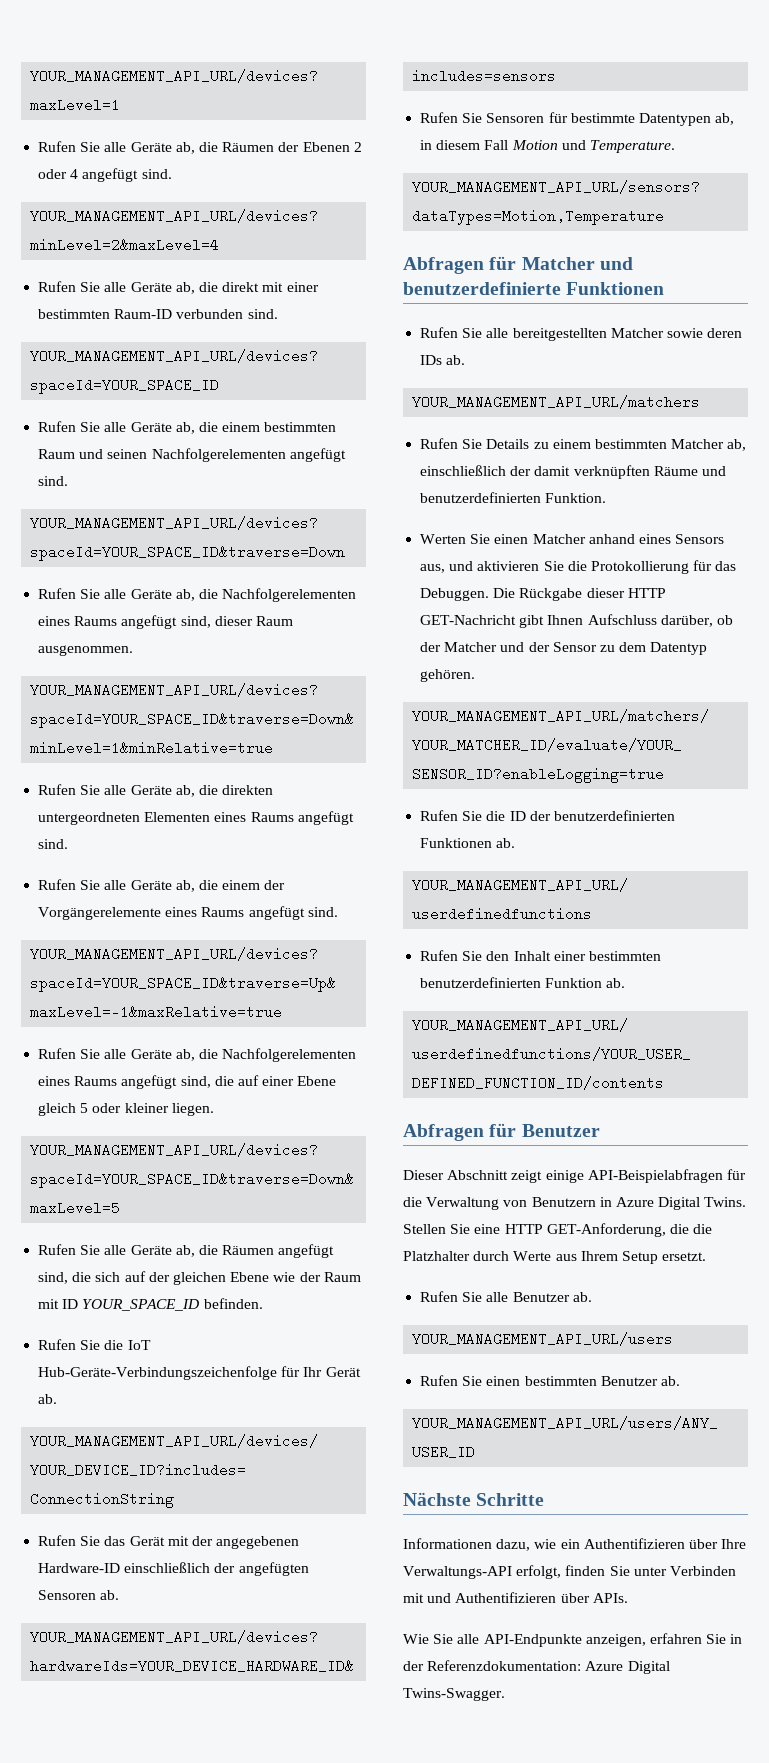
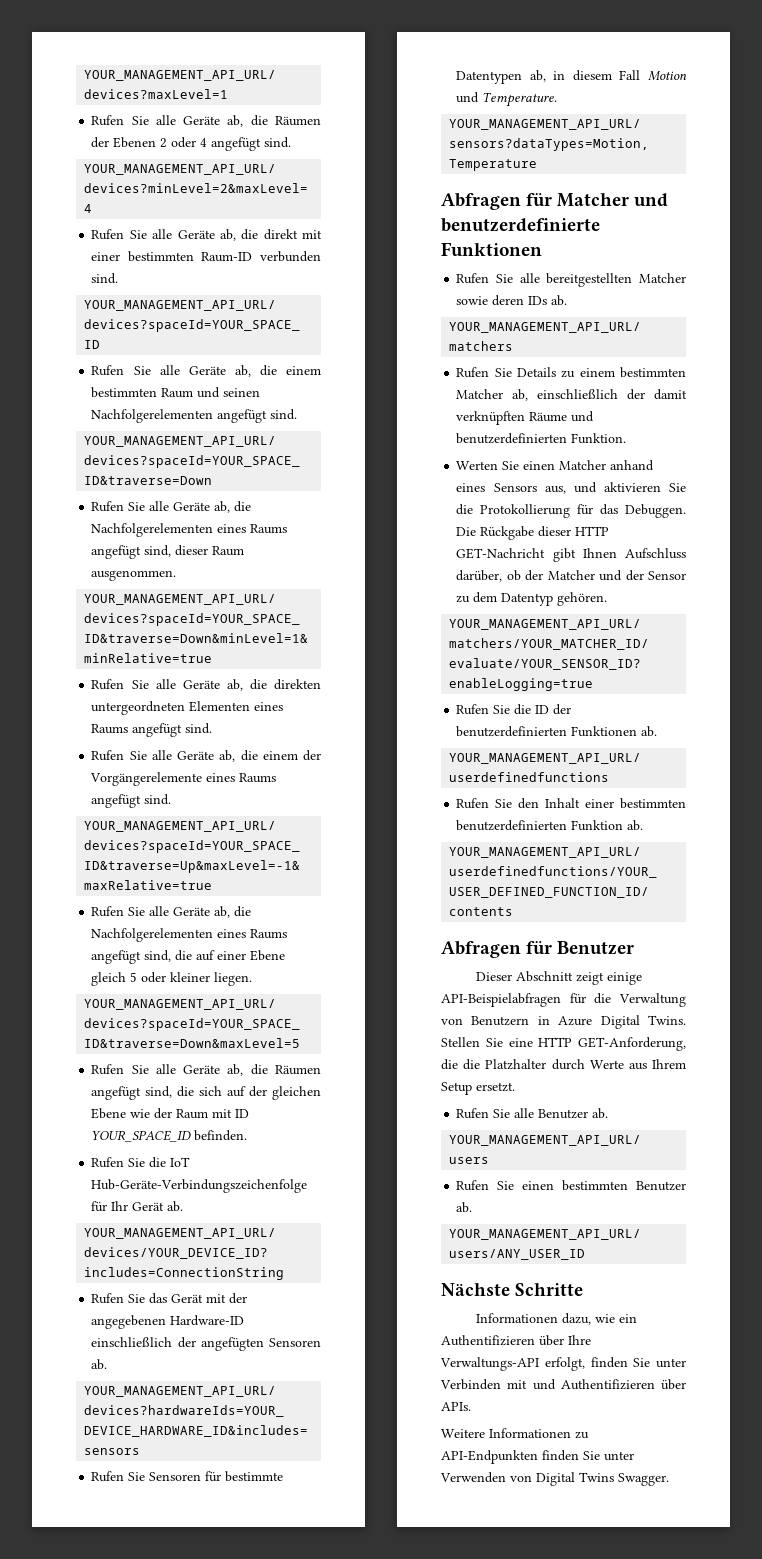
[403,1633,743,1647] [403,1660,670,1674] [403,1688,505,1701] Wie Sie alle API-Endpunkte anzeigen, erfahren Sie in der Referenzdokumentation: Azure Digital Twins-Swagger. -> [441,1428,589,1439] [441,1450,634,1464] [440,1472,669,1486] Weitere Informationen zu API-Endpunkten finden Sie unter Verwenden von Digital Twins Swagger.

